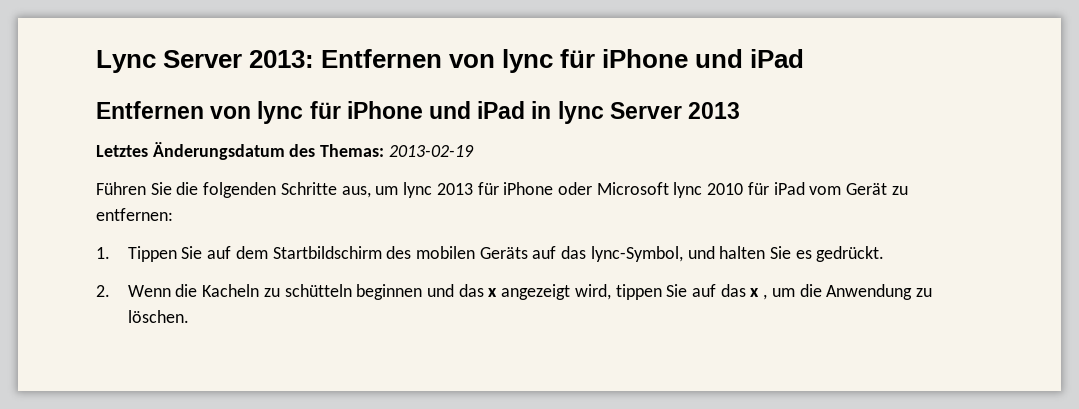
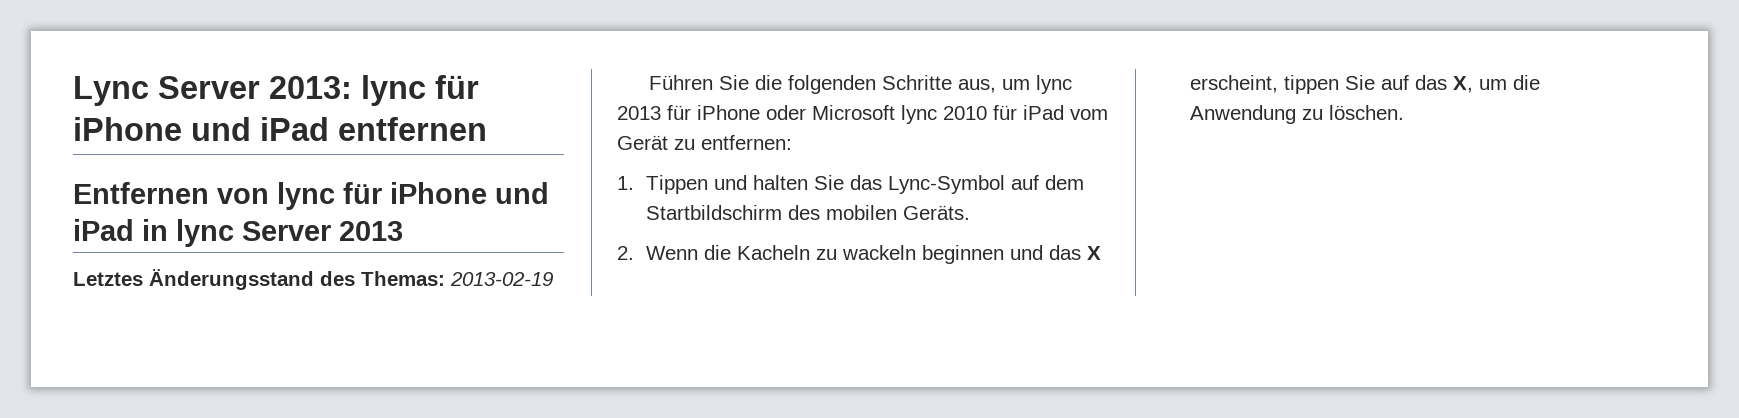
[321,49,805,73] Entfernen von lync für iPhone und iPad -> [361,75,479,106] [73,117,487,141] lync für iPhone und iPad entfernen
[152,142,285,160] Änderungsdatum -> [149,269,314,290] Änderungsstand
[181,246,203,259] Sie -> [714,175,1006,194] und halten Sie das Lync-Symbol
[479,246,885,262] Geräts auf das lync-Symbol, und halten Sie es gedrückt. -> [903,205,971,220] Geräts.
[284,284,352,297] schütteln -> [842,245,917,260] wackeln
[488,284,611,300] x angezeigt wird, -> [1087,246,1102,260] [1190,75,1279,93] X erscheint,
[750,288,768,300] x , -> [1453,76,1474,93] X,

